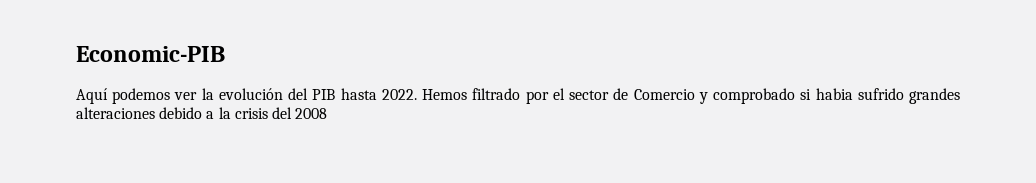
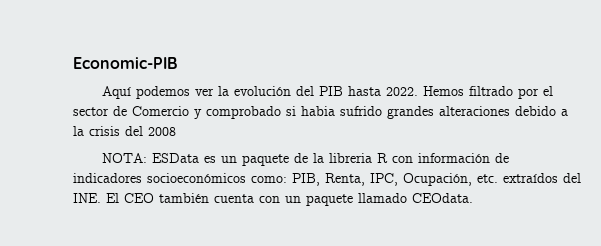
(328, 113) none -> [102,153,510,166] [73,173,581,186] [73,193,473,206] // NOTA: ESData es un paquete de la libreria R con información de indicadores socioeconómicos como: PIB, Renta, IPC, Ocupación, etc. extraídos del INE. El CEO también cuenta con un paquete llamado CEOdata.

